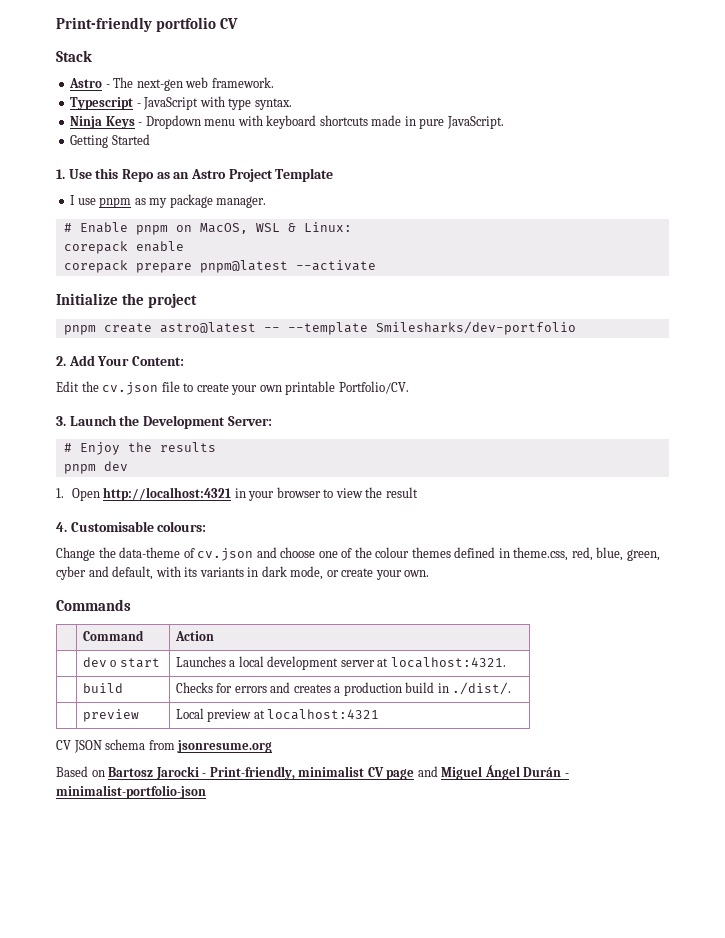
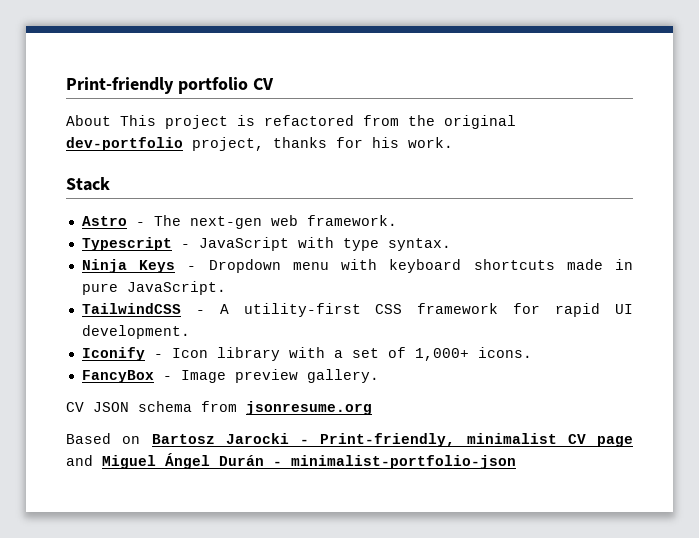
(238, 23) none -> [66,115,516,129] [66,137,453,151] // About This project is refactored from the original dev-portfolio project, thanks for his work.
[70,134,150,148] [56,168,334,182] [70,194,267,208] [63,222,352,235] [63,241,184,254] [63,260,376,273] [56,293,198,308] [63,321,576,335] [56,355,184,366] [56,381,409,395] [56,415,272,429] [63,442,216,455] [63,461,128,474] [56,487,418,501] [56,521,207,532] [56,547,660,561] [56,566,430,580] [56,599,131,611] [82,630,144,641] [174,631,214,641] [82,657,160,668] [175,656,506,670] [82,683,123,693] [175,682,512,696] [82,709,139,722] [175,708,380,722] Getting Started // 1. Use this Repo as an Astro Project Template // I use pnpm as my package manager. // # Enable pnpm on MacOS, WSL & Linux: // corepack enable // corepack prepare pnpm@latest --activate // Initialize the project // pnpm create astro@latest -- --template Smilesharks/dev-portfolio // 2. Add Your Content: // Edit the cv.json file to create your own printable Portfolio/CV. // 3. Launch the Development Server: // # Enjoy the results // pnpm dev // 1. Open http://localhost:4321 in your browser to view the result // 4. Customisable colours: // Change the data-theme of cv.json and choose one of the colour themes defined in theme.css, red, blue, green, cyber and default, with its variants in dark mode, or create your own. // Commands // | Command | Action // | dev o start | Launches a local development server at localhost:4321. // | build | Checks for errors and creates a production build in ./dist/. // | preview | Local preview at localhost:4321 -> [81,303,634,317] [81,325,190,339] [81,347,532,361] [81,369,379,383] TailwindCSS - A utility-first CSS framework for rapid UI development. // Iconify - Icon library with a set of 1,000+ icons. // FancyBox - Image preview gallery.

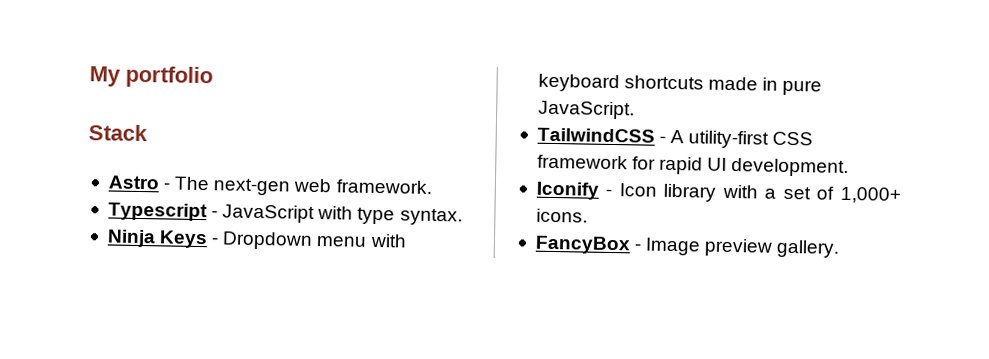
[66,77,174,94] Print-friendly -> [89,66,121,87] My
[252,78,274,90] [66,115,516,129] [66,137,453,151] CV // About This project is refactored from the original dev-portfolio project, thanks for his work. -> (213, 77) none
[66,401,372,415] [66,433,633,447] [66,453,516,469] // CV JSON schema from jsonresume.org // Based on Bartosz Jarocki - Print-friendly, minimalist CV page and Miguel Ángel Durán - minimalist-portfolio-json -> (841, 248) none

